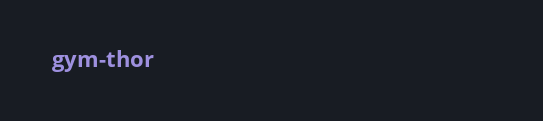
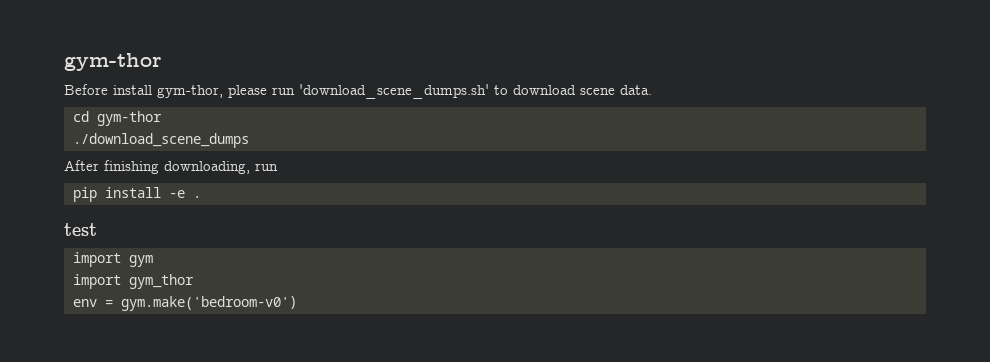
[52,50,154,72] gym-thor -> [64,53,162,71] [64,84,652,99] [72,111,162,126] [72,133,249,148] [64,160,278,174] [72,187,201,202] [64,223,97,236] [72,252,153,267] [72,274,194,289] [72,296,297,311] gym-thor // Before install gym-thor, please run 'download_scene_dumps.sh' to download scene data. // cd gym-thor // ./download_scene_dumps // After finishing downloading, run // pip install -e . // test // import gym // import gym_thor // env = gym.make('bedroom-v0')

